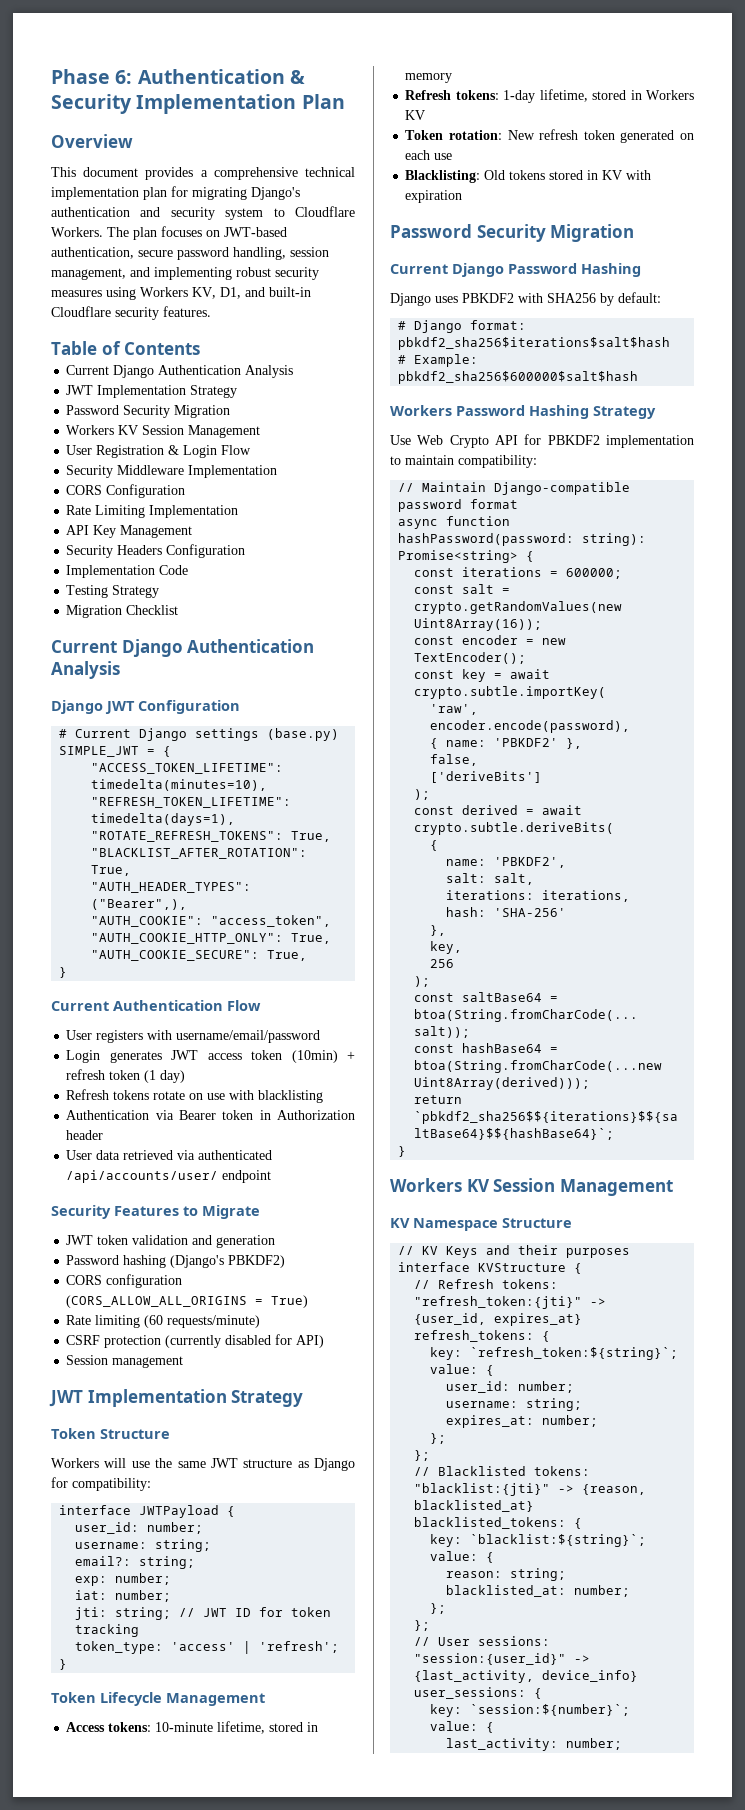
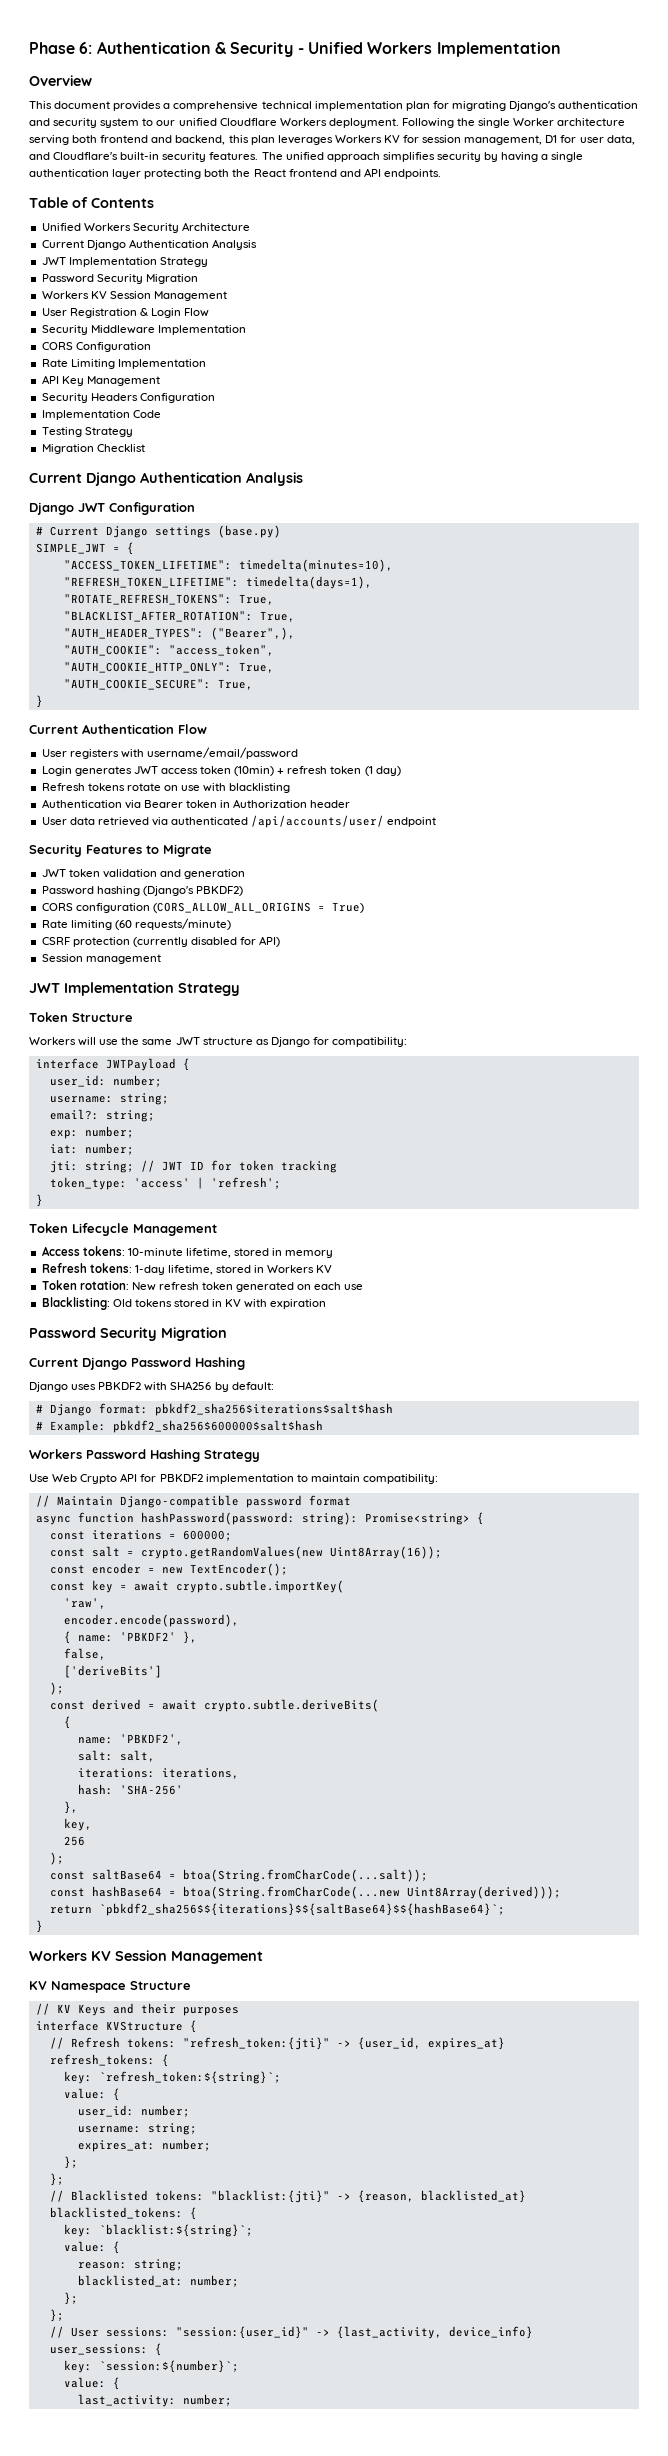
[136,94,345,114] Implementation Plan -> [297,42,561,57] - Unified Workers Implementation
[295,206,355,217] [51,226,287,240] [51,247,329,260] [51,267,319,280] [51,287,311,300] [51,306,211,320] Cloudflare Workers. The plan focuses on JWT-based authentication, secure password handling, session management, and implementing robust security measures using Workers KV, D1, and built-in Cloudflare security features. -> [156,118,626,128] [29,135,635,145] [29,152,584,162] [29,168,441,179] our unified Cloudflare Workers deployment. Following the single Worker architecture serving both frontend and backend, this plan leverages Workers KV for session management, D1 for user data, and Cloudflare's built-in security features. The unified approach simplifies security by having a single authentication layer protecting both the React frontend and API endpoints.
(201, 348) none -> [41,222,250,233] // Unified Workers Security Architecture

